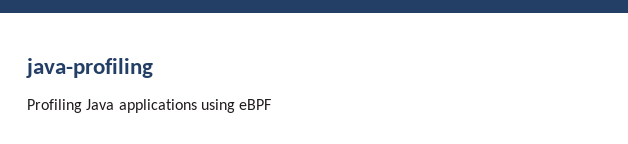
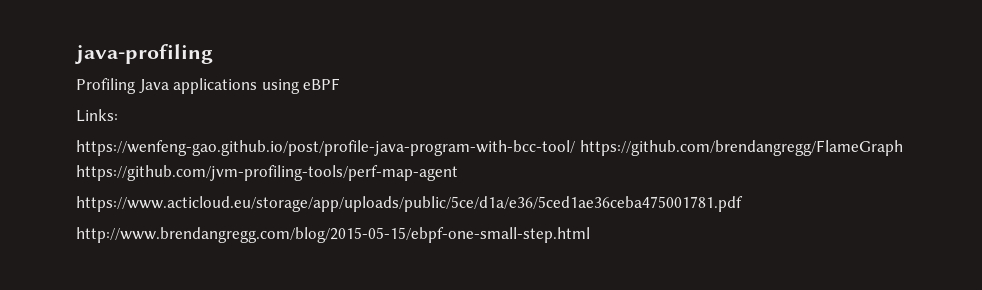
(272, 104) none -> [76,109,118,122] [76,140,903,156] [76,165,458,181] [76,196,743,212] [76,227,590,243] // Links: // https://wenfeng-gao.github.io/post/profile-java-program-with-bcc-tool/ https://github.com/brendangregg/FlameGraph https://github.com/jvm-profiling-tools/perf-map-agent // https://www.acticloud.eu/storage/app/uploads/public/5ce/d1a/e36/5ced1ae36ceba475001781.pdf // http://www.brendangregg.com/blog/2015-05-15/ebpf-one-small-step.html

